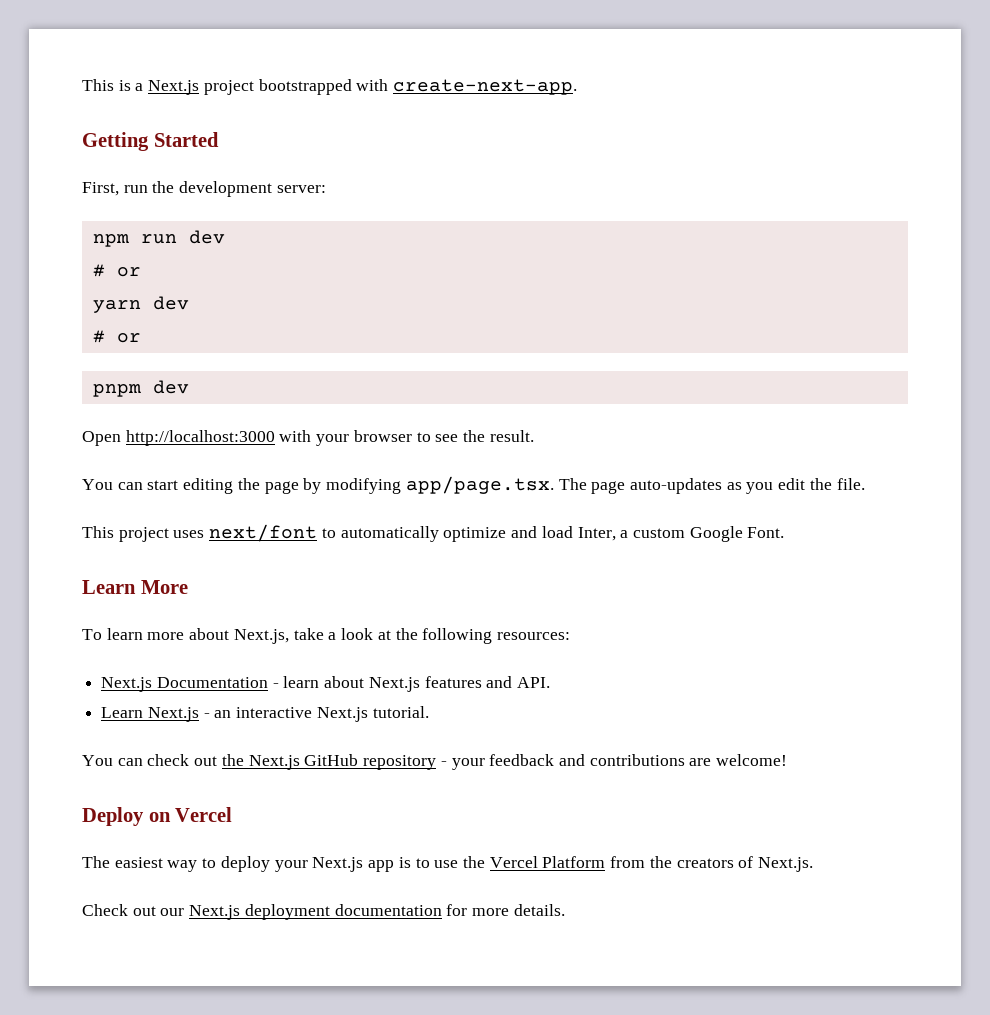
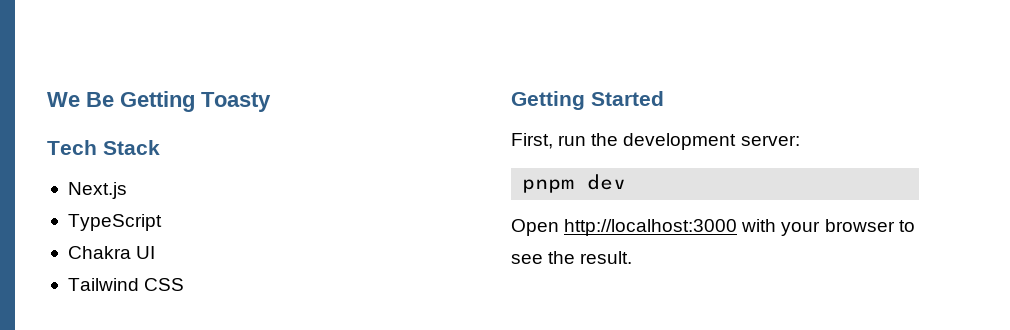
[82,79,578,95] This is a Next.js project bootstrapped with create-next-app. -> [47,91,271,112] [47,140,160,155] [67,182,127,199] [67,214,162,231] [67,246,156,259] [67,278,185,291] We Be Getting Toasty // Tech Stack // Next.js // TypeScript // Chakra UI // Tailwind CSS
[92,230,225,247] [92,264,141,277] [92,296,189,313] [92,330,141,343] // npm run dev // # or // yarn dev // # or -> (800, 140) none
[82,476,865,494] [82,524,785,542] [82,580,188,594] [82,628,570,644] [101,676,551,692] [101,706,429,722] [82,754,788,770] [82,807,233,826] [82,856,814,872] [82,904,565,920] // You can start editing the page by modifying app/page.tsx. The page auto-updates as you edit the file. // This project uses next/font to automatically optimize and load Inter, a custom Google Font. // Learn More // To learn more about Next.js, take a look at the following resources: // Next.js Documentation - learn about Next.js features and API. // Learn Next.js - an interactive Next.js tutorial. // You can check out the Next.js GitHub repository - your feedback and contributions are welcome! // Deploy on Vercel // The easiest way to deploy your Next.js app is to use the Vercel Platform from the creators of Next.js. // Check out our Next.js deployment documentation for more details. -> (633, 257) none

